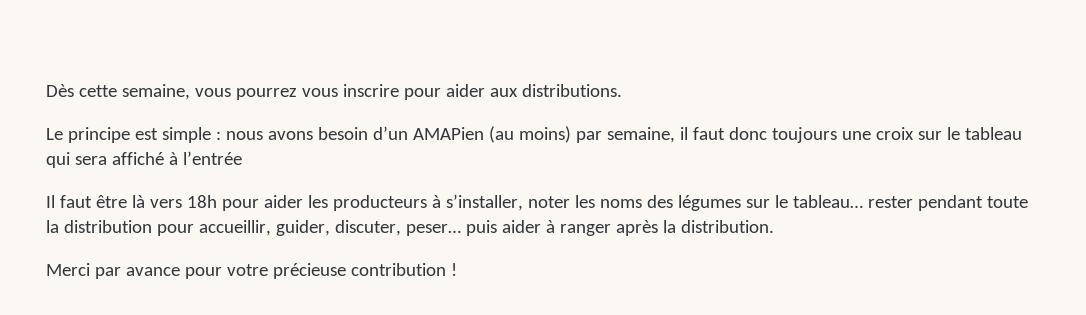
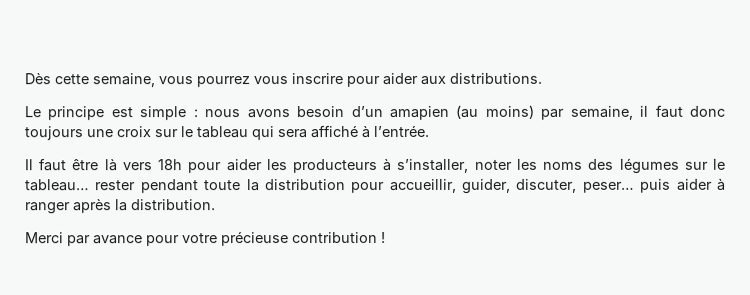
[412,127,484,140] AMAPien -> [388,105,449,120] amapien
[182,151,242,165] l’entrée -> [373,124,429,138] l’entrée.

